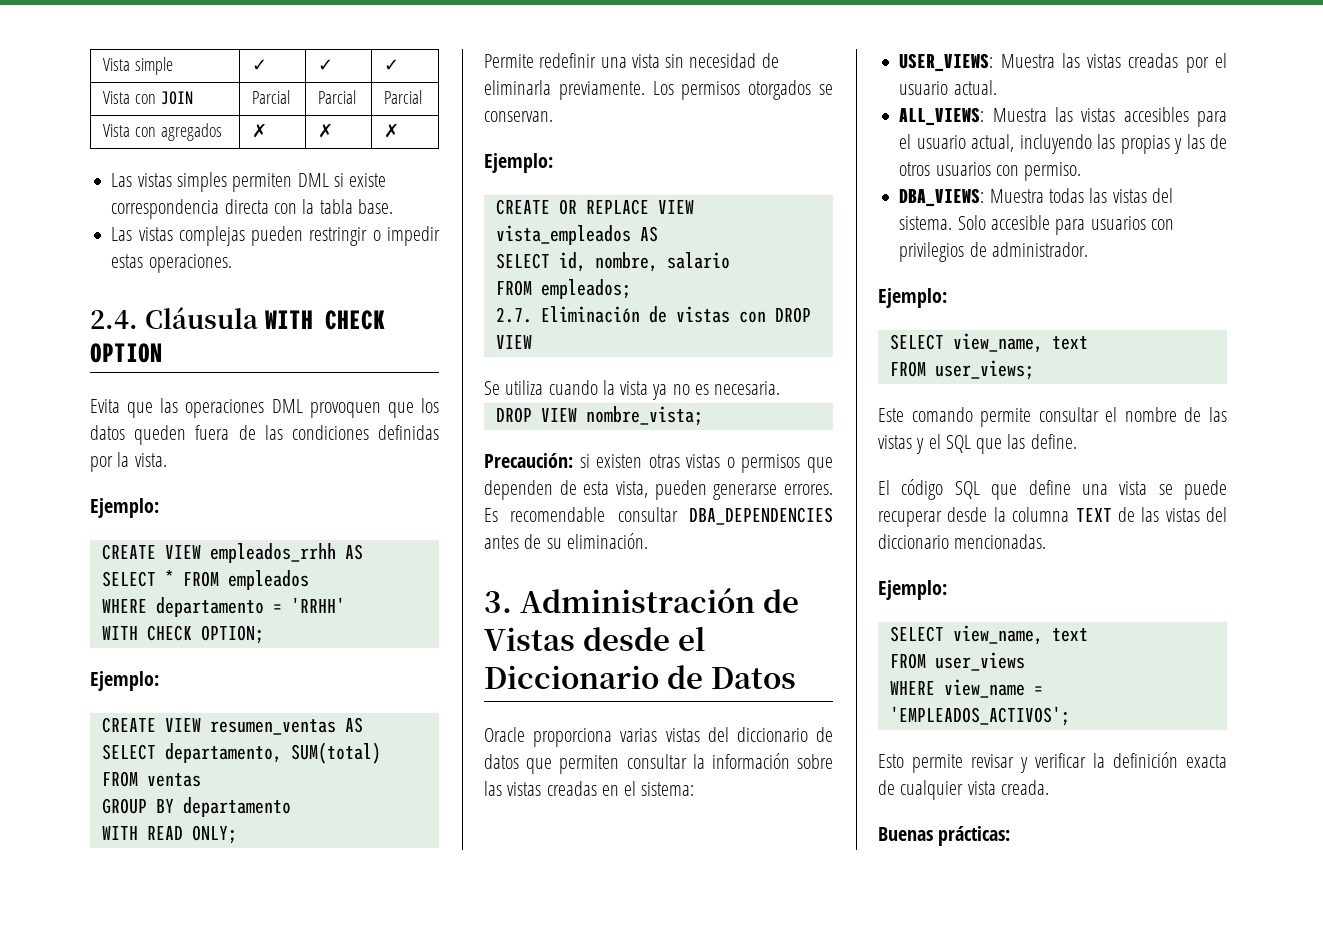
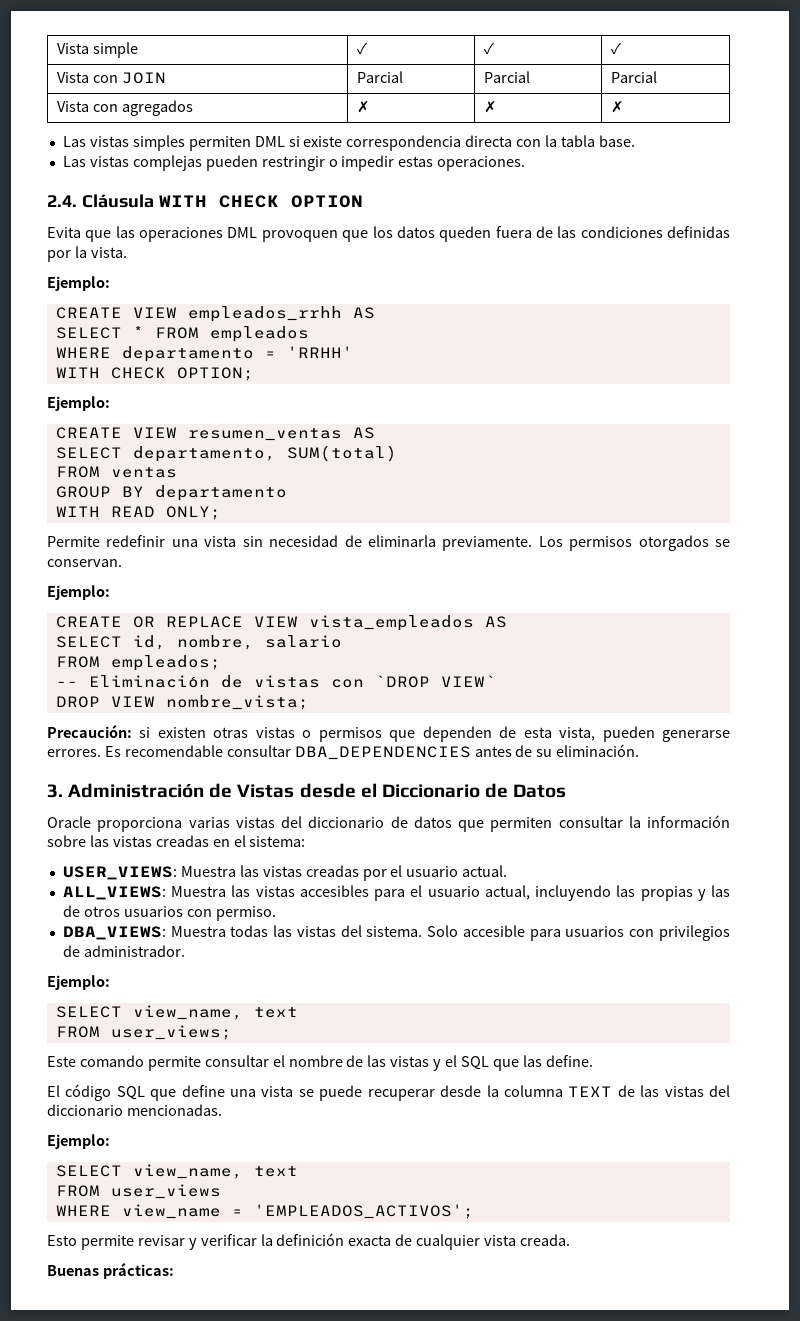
[495,307,532,323] 2.7. -> [55,681,78,687] --
[774,307,811,323] [495,335,532,349] [484,380,781,400] DROP VIEW // Se utiliza cuando la vista ya no es necesaria. -> [374,675,496,688] `DROP VIEW`

